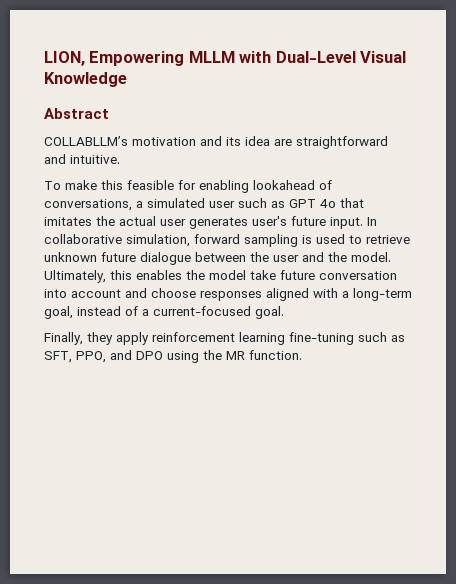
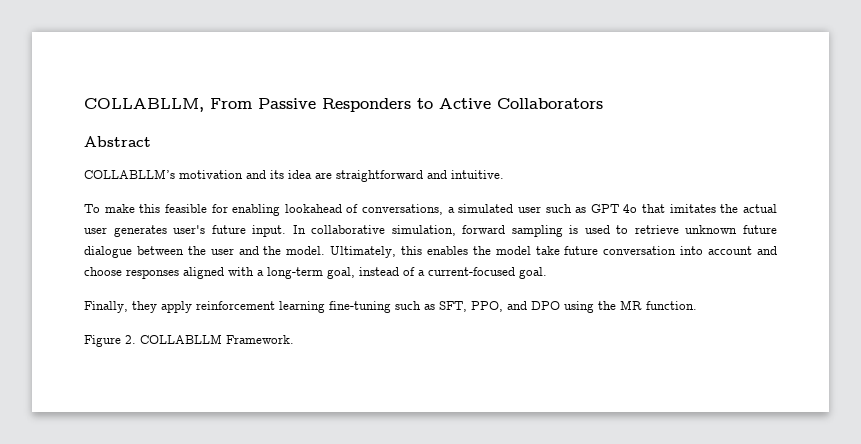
[44,51,407,66] [44,72,127,87] LION, Empowering MLLM with Dual-Level Visual Knowledge -> [84,98,603,112] COLLABLLM, From Passive Responders to Active Collaborators
(302, 355) none -> [84,334,294,347] // Figure 2. COLLABLLM Framework.

